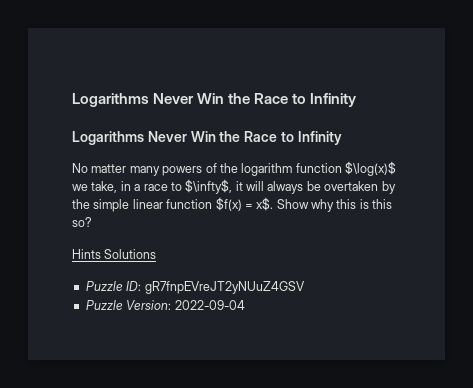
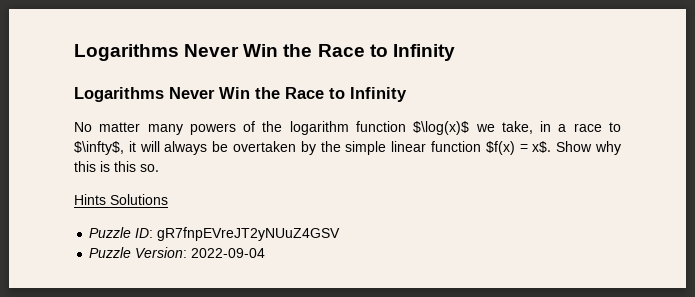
[72,217,92,227] so? -> [140,164,159,172] so.

